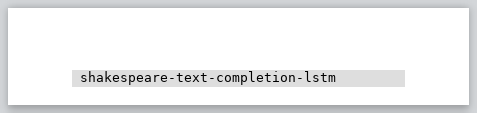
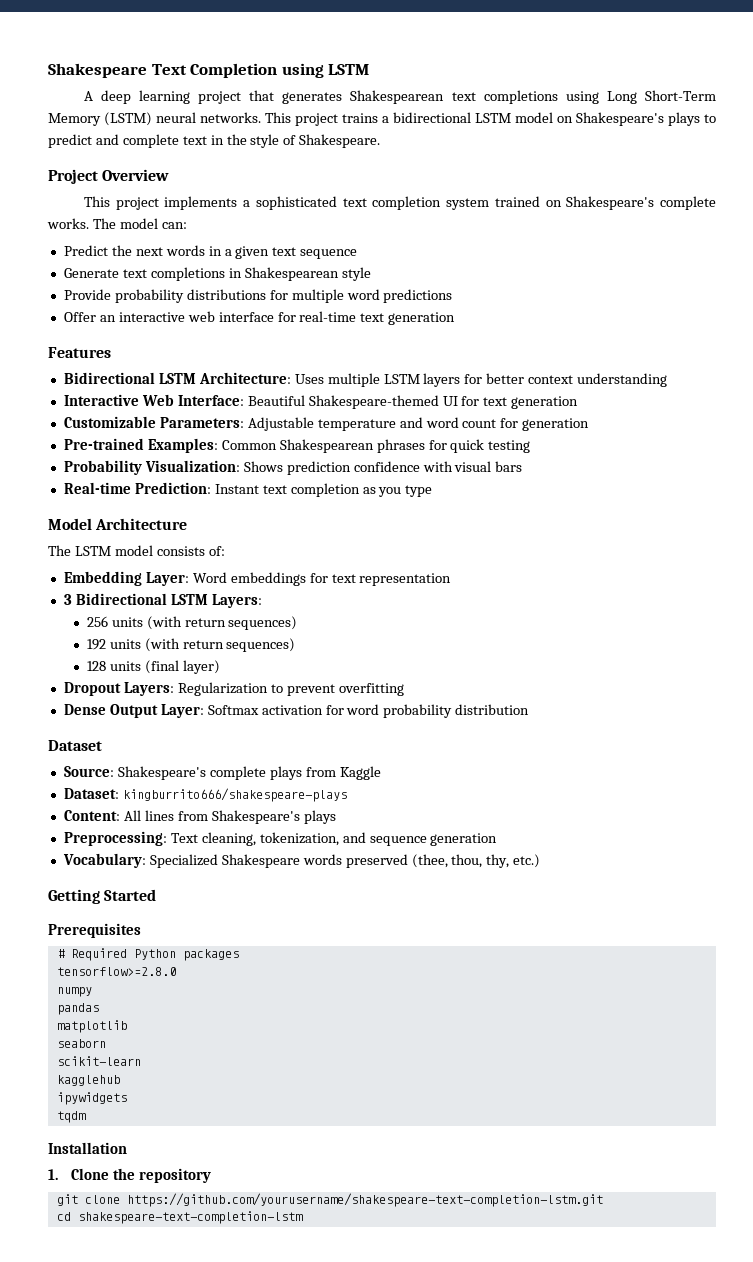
(79, 78) none -> [48,63,370,78] [83,90,716,104] [48,112,716,126] [48,134,381,148] [48,169,170,184] [83,196,716,210] [47,218,187,229] [63,245,358,259] [63,267,371,281] [63,289,453,303] [63,311,456,325] [48,347,111,358] [63,372,668,387] [63,394,579,409] [63,416,590,431] [63,438,531,453] [63,460,523,475] [63,482,433,497] [48,518,188,530] [48,545,225,556] [63,571,452,586] [63,593,262,608] [86,616,298,630] [86,638,296,652] [86,660,220,674] [63,682,404,696] [63,704,530,718] [48,740,102,751] [63,766,381,780] [63,788,347,802] [63,810,336,824] [63,831,498,846] [62,853,541,868] [48,889,157,904] [48,923,141,938] [56,948,239,961] [56,967,176,976] [56,987,92,997] [56,1003,99,1015] [56,1020,127,1033] [56,1039,106,1048] [56,1056,141,1066] [56,1075,120,1086] [56,1092,127,1105] [56,1111,86,1123] [48,1142,127,1154] [48,1168,211,1183] [56,1193,603,1207] [56,1212,71,1221] Shakespeare Text Completion using LSTM // A deep learning project that generates Shakespearean text completions using Long Short-Term Memory (LSTM) neural networks. This project trains a bidirectional LSTM model on Shakespeare's plays to predict and complete text in the style of Shakespeare. // Project Overview // This project implements a sophisticated text completion system trained on Shakespeare's complete works. The model can: // Predict the next words in a given text sequence // Generate text completions in Shakespearean style // Provide probability distributions for multiple word predictions // Offer an interactive web interface for real-time text generation // Features // Bidirectional LSTM Architecture: Uses multiple LSTM layers for better context understanding // Interactive Web Interface: Beautiful Shakespeare-themed UI for text generation // Customizable Parameters: Adjustable temperature and word count for generation // Pre-trained Examples: Common Shakespearean phrases for quick testing // Probability Visualization: Shows prediction confidence with visual bars // Real-time Prediction: Instant text completion as you type // Model Architecture // The LSTM model consists of: // Embedding Layer: Word embeddings for text representation // 3 Bidirectional LSTM Layers: // 256 units (with return sequences) // 192 units (with return sequences) // 128 units (final layer) // Dropout Layers: Regularization to prevent overfitting // Dense Output Layer: Softmax activation for word probability distribution // Dataset // Source: Shakespeare's complete plays from Kaggle // Dataset: kingburrito666/shakespeare-plays // Content: All lines from Shakespeare's plays // Preprocessing: Text cleaning, tokenization, and sequence generation // Vocabulary: Specialized Shakespeare words preserved (thee, thou, thy, etc.) // Getting Started // Prerequisites // # Required Python packages // tensorflow>=2.8.0 // numpy // pandas // matplotlib // seaborn // scikit-learn // kagglehub // ipywidgets // tqdm // Installation // 1. Clone the repository // git clone https://github.com/yourusername/shakespeare-text-completion-lstm.git // cd

